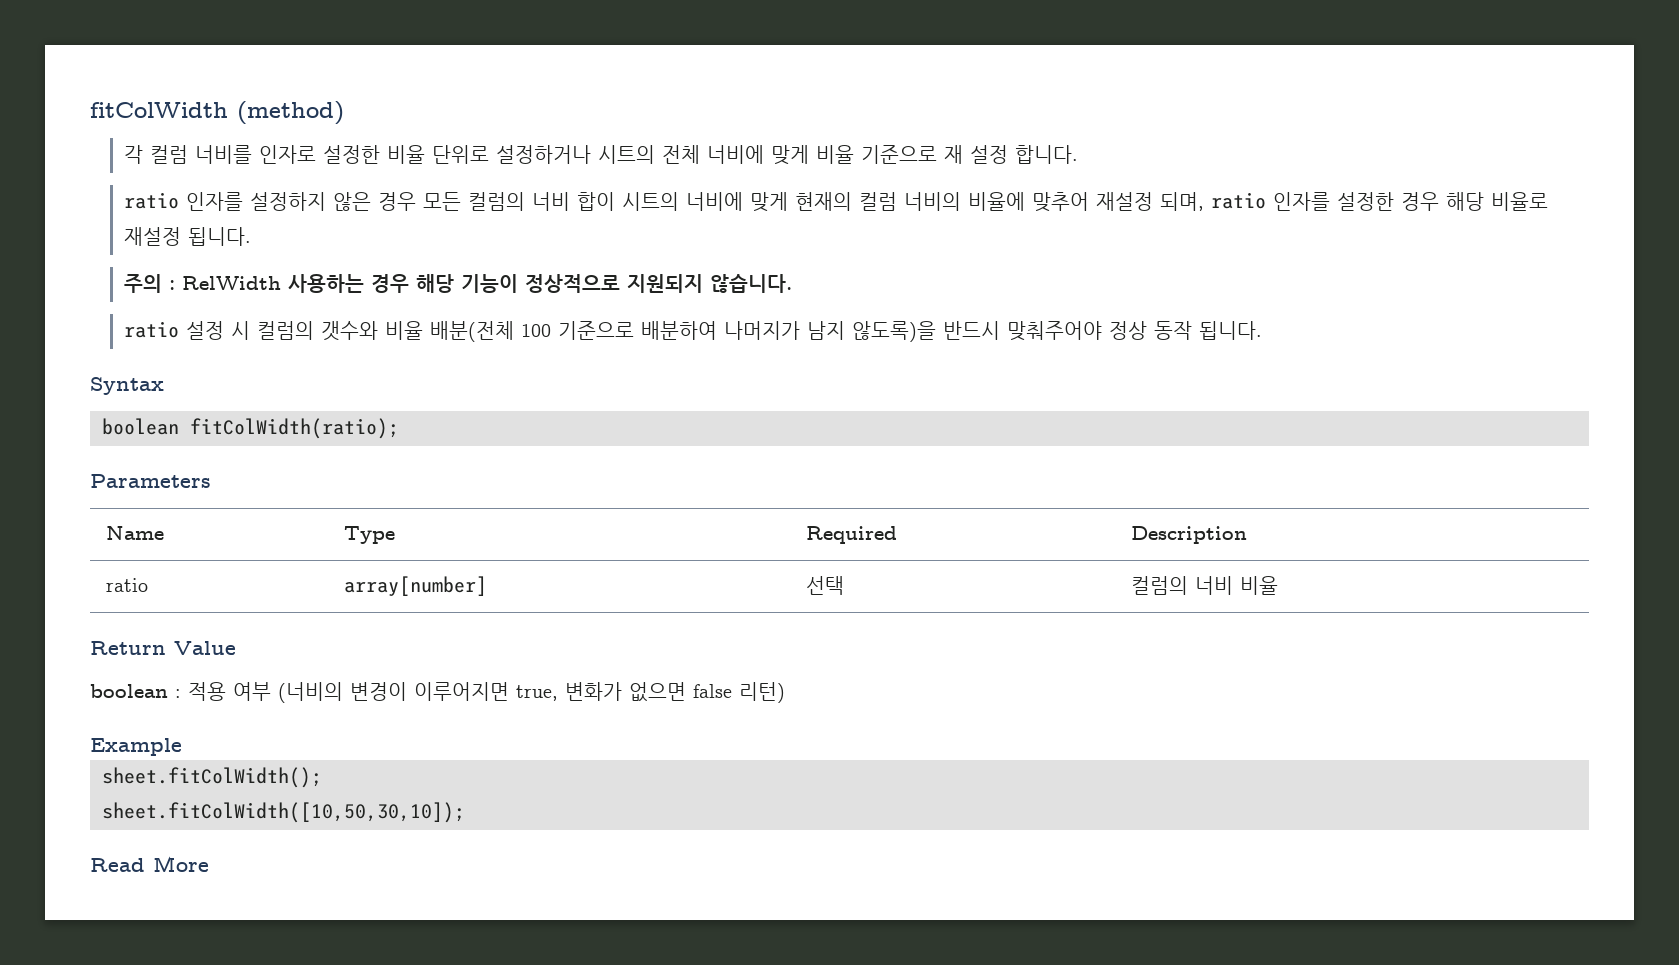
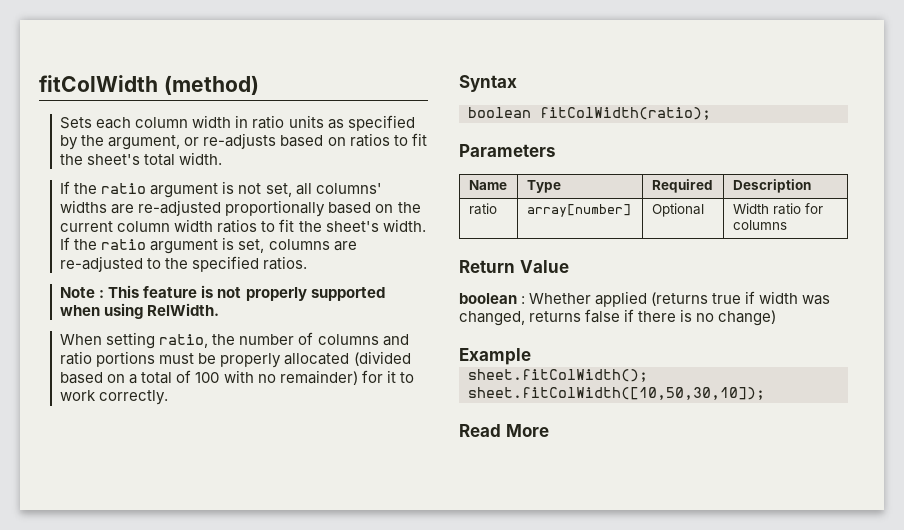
[123,145,1078,165] [123,192,1548,212] [123,227,251,246] [123,274,792,293] [123,321,1262,342] 각 컬럼 너비를 인자로 설정한 비율 단위로 설정하거나 시트의 전체 너비에 맞게 비율 기준으로 재 설정 합니다. // ratio 인자를 설정하지 않은 경우 모든 컬럼의 너비 합이 시트의 너비에 맞게 현재의 컬럼 너비의 비율에 맞추어 재설정 되며, ratio 인자를 설정한 경우 해당 비율로 재설정 됩니다. // 주의 : RelWidth 사용하는 경우 해당 기능이 정상적으로 지원되지 않습니다. // ratio 설정 시 컬럼의 갯수와 비율 배분(전체 100 기준으로 배분하여 나머지가 남지 않도록)을 반드시 맞춰주어야 정상 동작 됩니다. -> [60,115,415,131] [60,133,427,150] [60,152,223,166] [60,181,382,198] [60,200,421,217] [60,219,426,233] [60,237,357,254] [60,256,308,272] [60,285,385,301] [60,303,220,319] [60,332,409,349] [60,351,411,368] [60,370,414,385] [60,390,169,405] Sets each column width in ratio units as specified by the argument, or re-adjusts based on ratios to fit the sheet's total width. // If the ratio argument is not set, all columns' widths are re-adjusted proportionally based on the current column width ratios to fit the sheet's width. If the ratio argument is set, columns are re-adjusted to the specified ratios. // Note : This feature is not properly supported when using RelWidth. // When setting ratio, the number of columns and ratio portions must be properly allocated (divided based on a total of 100 with no remainder) for it to work correctly.
[805,576,844,595] [1130,576,1278,595] 선택 | 컬럼의 너비 비율 -> [651,203,704,217] [732,203,823,215] [732,220,787,230] Optional | Width ratio for columns
[188,682,785,703] 적용 여부 (너비의 변경이 이루어지면 true, 변화가 없으면 false 리턴) -> [529,291,831,307] [459,309,777,326] Whether applied (returns true if width was changed, returns false if there is no change)

